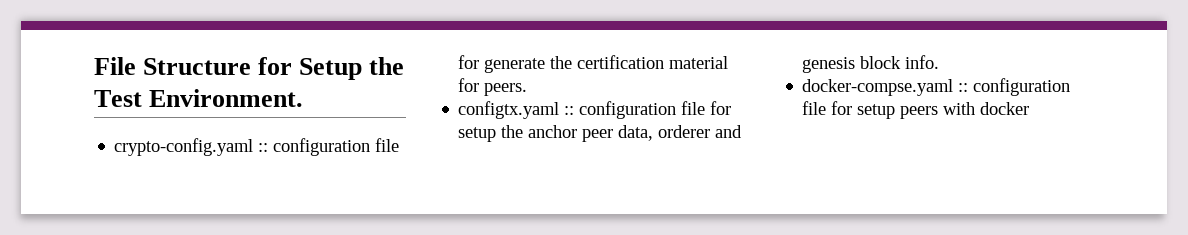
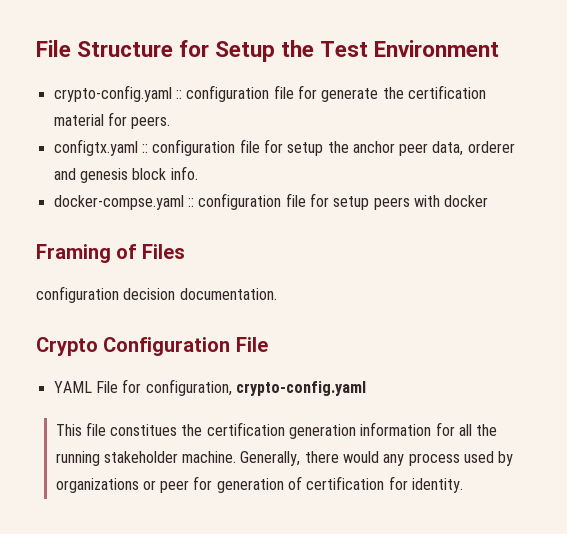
[149,89,304,107] Environment. -> [374,40,500,57] Environment
(1030, 108) none -> [36,244,185,263] [36,286,277,303] [36,337,268,356] [53,379,366,396] [55,422,498,439] [55,451,514,466] [55,476,464,493] // Framing of Files // configuration decision documentation. // Crypto Configuration File // YAML File for configuration, crypto-config.yaml // This file constitues the certification generation information for all the running stakeholder machine. Generally, there would any process used by organizations or peer for generation of certification for identity.

